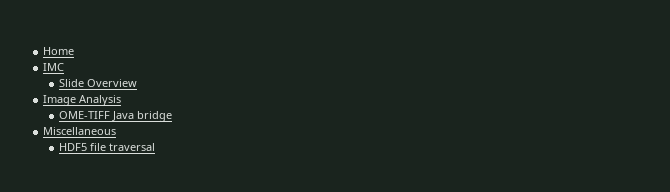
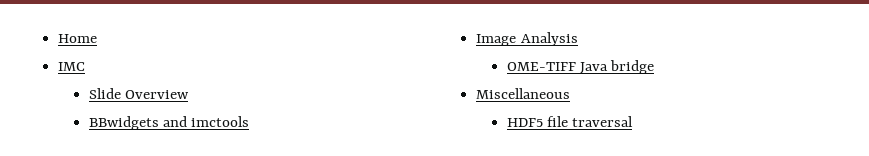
(137, 83) none -> [88,116,250,130] // BBwidgets and imctools

